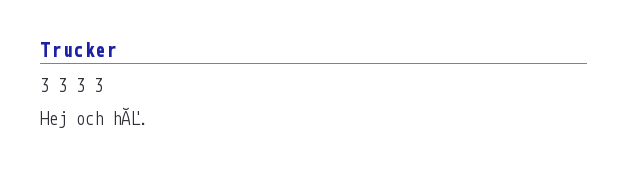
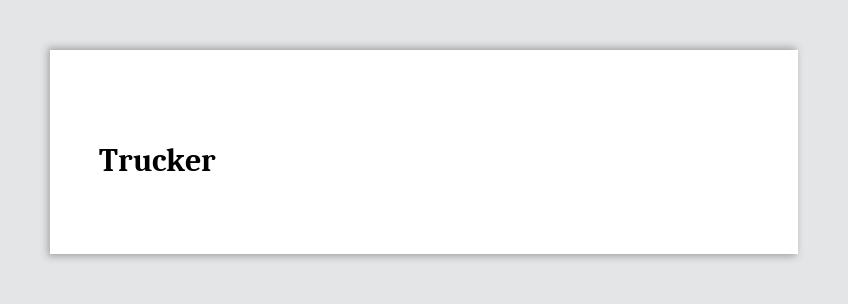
[40,78,103,92] [40,107,148,128] // 3 3 3 3 // Hej och hĂĽ. -> (216, 159) none

